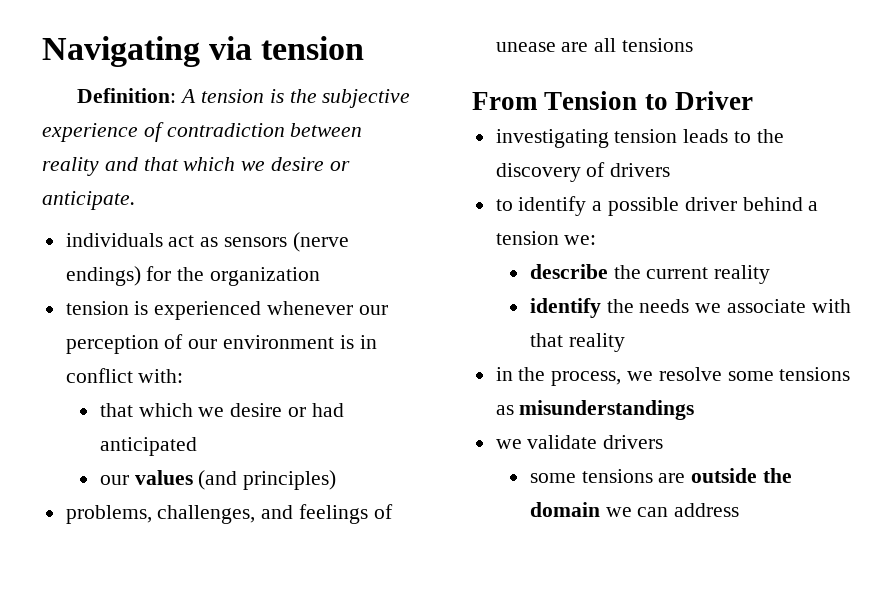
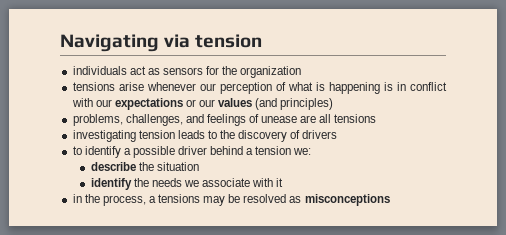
[77,88,411,108] [42,122,363,142] [42,157,350,176] [42,191,135,210] // Definition: A tension is the subjective experience of contradiction between reality and that which we desire or anticipate. -> (263, 41) none
[292,232,349,252] [65,266,141,286] (nerve endings) -> (203, 71) none
[65,301,262,320] tension is experienced -> [72,82,144,91] tensions arise
[188,335,377,349] [65,368,184,383] [99,403,344,417] [99,437,197,456] our environment is in conflict with: // that which we desire or had anticipated // -> [287,82,447,94] [71,98,196,110] what is happening is in conflict with our expectations or
[472,91,753,110] // From Tension to Driver -> (377, 118) none
[646,265,771,284] current reality -> [157,162,200,171] situation
[529,333,625,352] that reality -> [276,178,284,187] it
[627,367,851,381] [495,400,695,420] [495,435,664,449] [529,468,793,483] [529,502,740,517] we resolve some tensions as misunderstandings // we validate drivers // some tensions are outside the domain we can address -> [148,194,390,206] a tensions may be resolved as misconceptions

